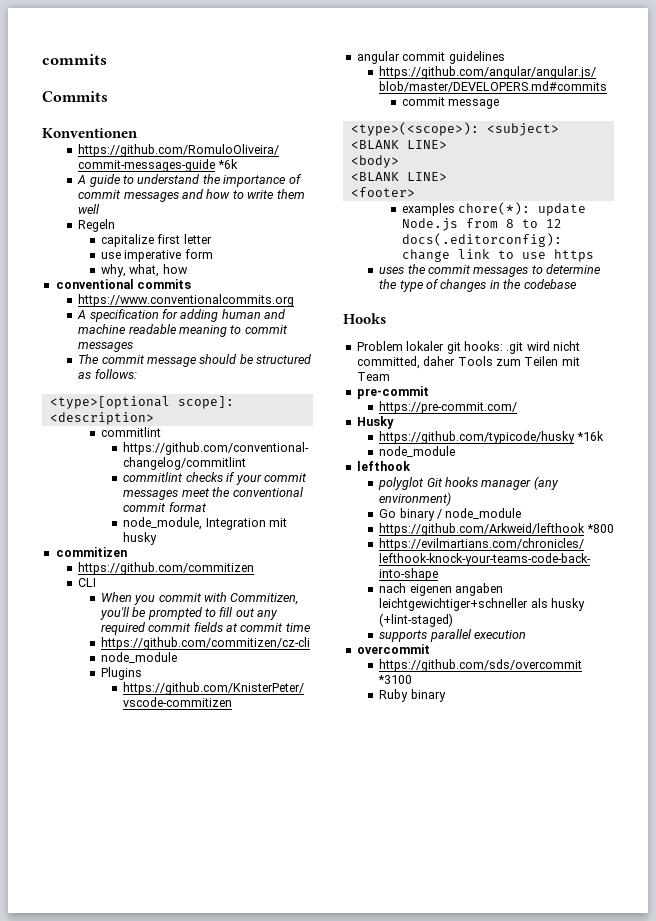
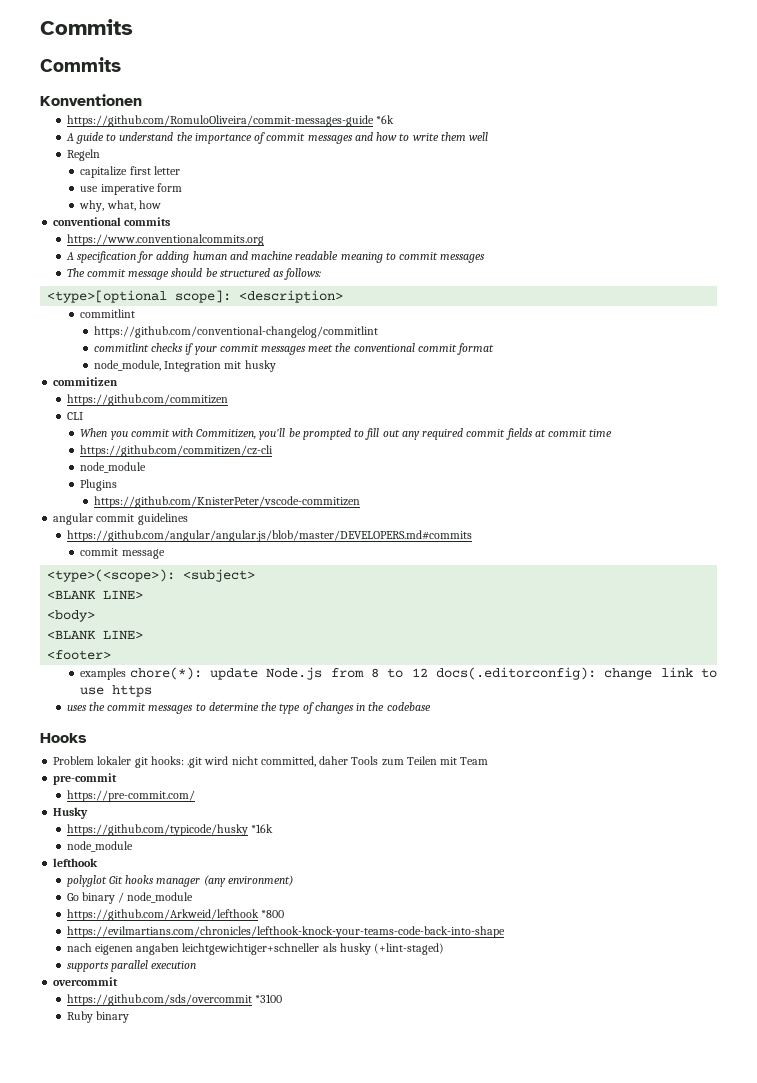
[42,54,107,65] commits -> [40,19,133,35] Commits

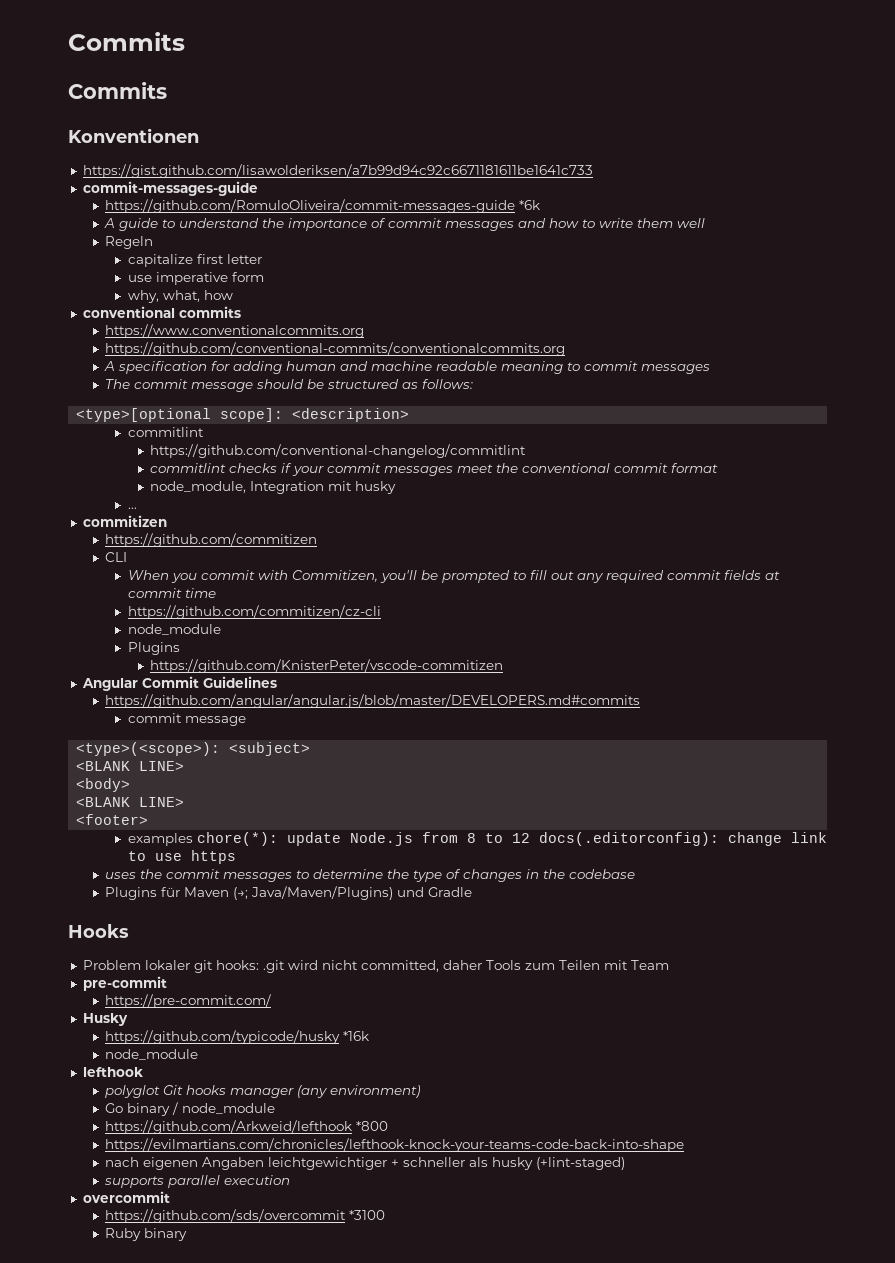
(142, 100) none -> [82,164,593,178] [82,181,258,196] // https://gist.github.com/lisawolderiksen/a7b99d94c92c6671181611be1641c733 // commit-messages-guide
(264, 240) none -> [105,342,566,356] // https://github.com/conventional-commits/conventionalcommits.org
(276, 366) none -> [127,507,137,509] // ...
[53,513,188,525] angular commit guidelines -> [81,676,277,691] Angular Commit Guidelines
(431, 706) none -> [105,886,473,900] // Plugins für Maven (→; Java/Maven/Plugins) und Gradle
[136,943,320,955] angaben leichtgewichtiger+schneller -> [202,1157,466,1170] Angaben leichtgewichtiger + schneller

